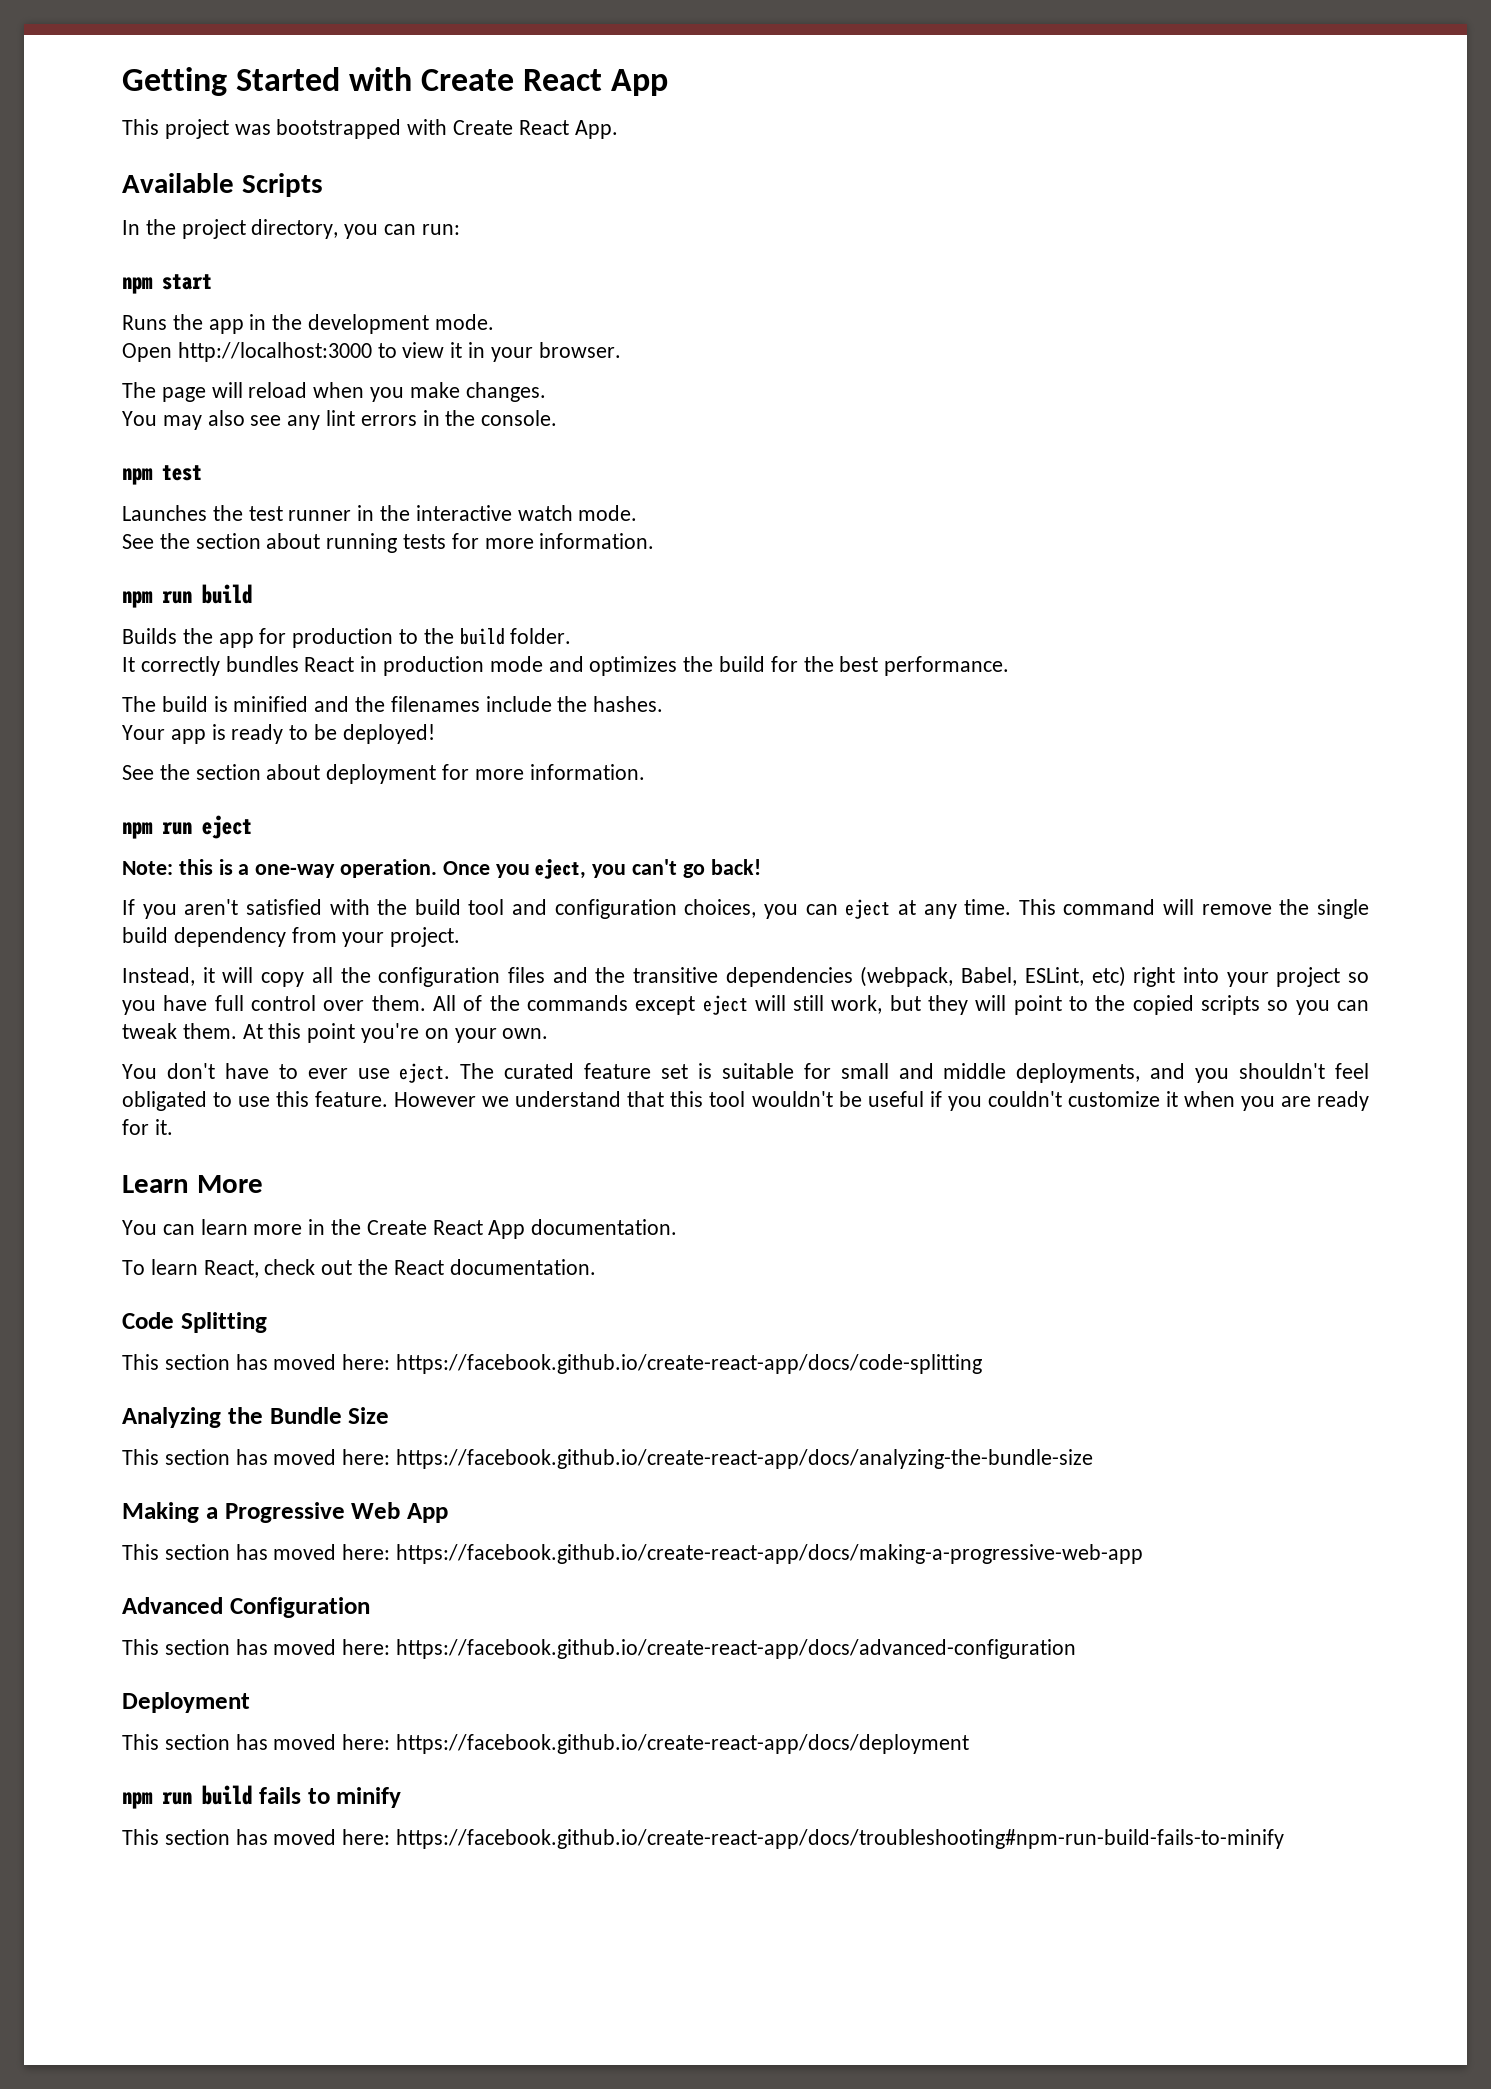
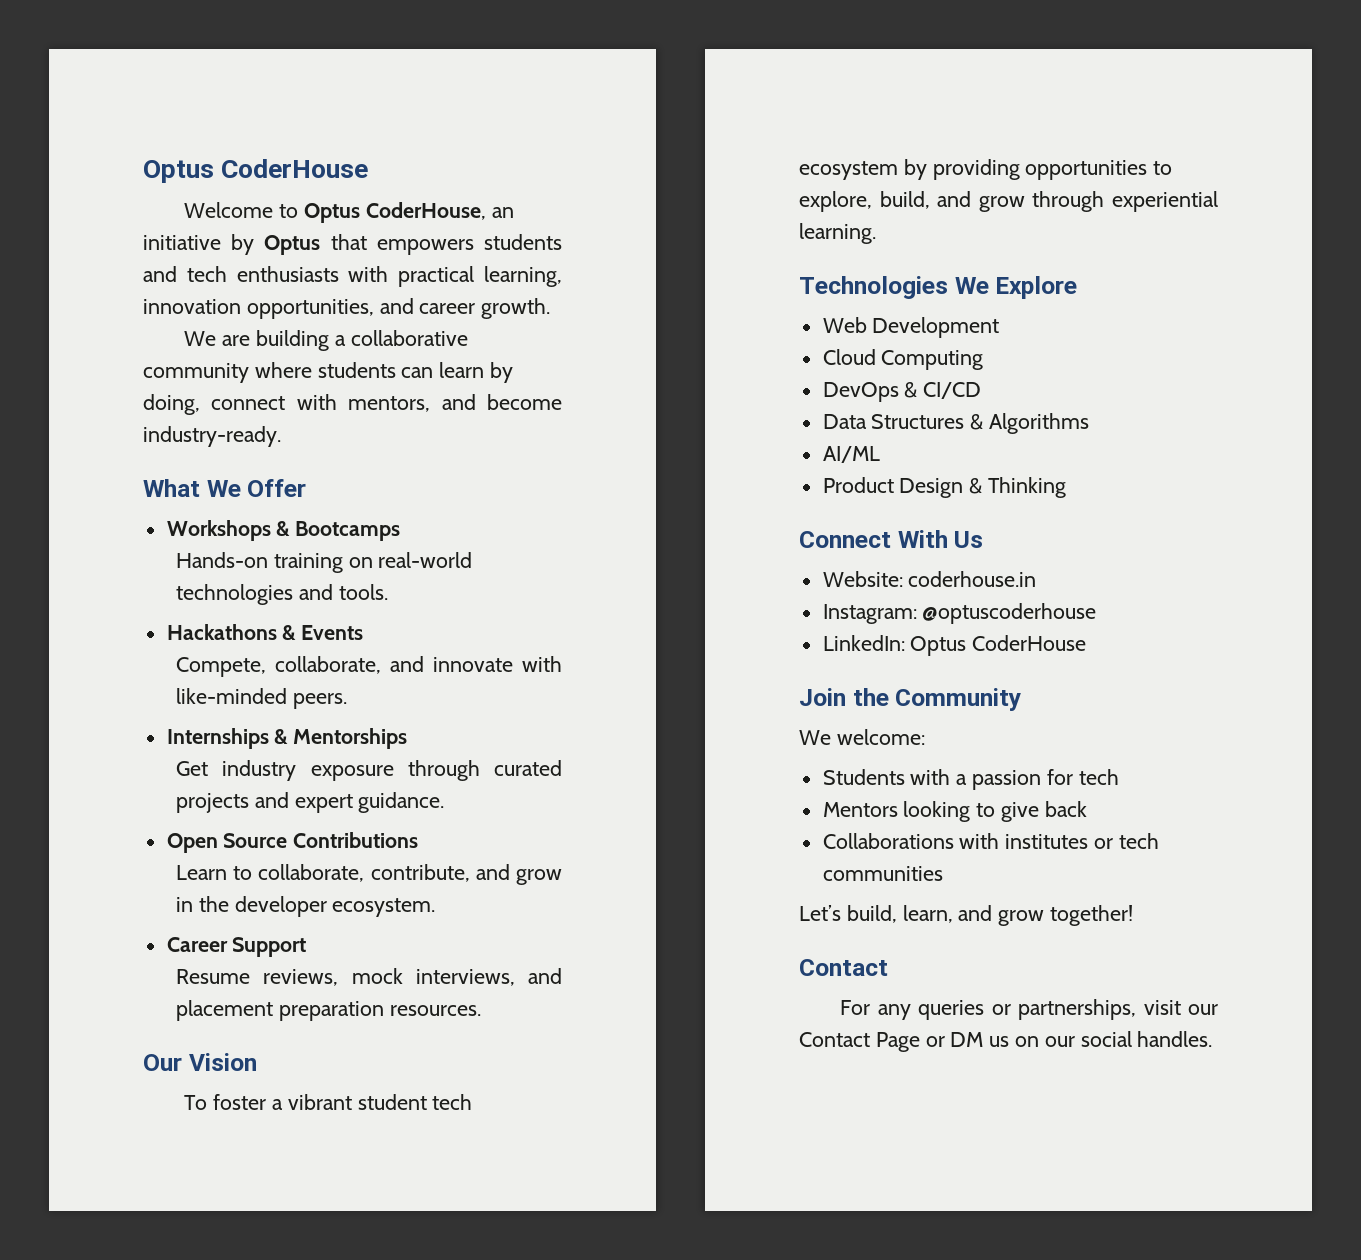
[122,67,669,96] [122,119,618,139] [122,173,323,197] [122,219,460,239] [122,274,212,294] [122,314,494,334] [122,342,621,362] [122,382,546,402] [122,410,558,430] [122,465,202,485] [122,505,638,521] [122,533,655,553] [122,584,252,608] [122,628,572,648] [122,656,1010,676] [122,696,664,712] [122,724,435,744] [122,764,645,784] [122,815,252,839] [122,859,761,879] [122,899,1370,919] [122,927,461,947] [122,966,1370,987] [122,995,1370,1015] [122,1023,549,1043] [122,1063,1370,1083] [122,1091,1369,1111] [122,1119,173,1135] [122,1175,263,1193] [122,1219,678,1239] [122,1259,596,1278] [122,1312,267,1333] [122,1354,983,1374] [122,1407,390,1428] [122,1449,1094,1469] [122,1502,448,1523] [122,1544,1144,1564] [122,1597,370,1618] [122,1639,1077,1659] [122,1692,250,1713] [122,1734,970,1754] [122,1785,402,1809] [122,1829,1285,1849] Getting Started with Create React App // This project was bootstrapped with Create React App. // Available Scripts // In the project directory, you can run: // npm start // Runs the app in the development mode. // Open http://localhost:3000 to view it in your browser. // The page will reload when you make changes. // You may also see any lint errors in the console. // npm test // Launches the test runner in the interactive watch mode. // See the section about running tests for more information. // npm run build // Builds the app for production to the build folder. // It correctly bundles React in production mode and optimizes the build for the best performance. // The build is minified and the filenames include the hashes. // Your app is ready to be deployed! // See the section about deployment for more information. // npm run eject // Note: this is a one-way operation. Once you eject, you can't go back! // If you aren't satisfied with the build tool and configuration choices, you can eject at any time. This command will remove the single build dependency from your project. // Instead, it will copy all the configuration files and the transitive dependencies (webpack, Babel, ESLint, etc) right into your project so you have full control over them. All of the commands except eject will still work, but they will point to the copied scripts so you can tweak them. At this point you're on your own. // You don't have to ever use eject. The curated feature set is suitable for small and middle deployments, and you shouldn't feel obligated to use this feature. However we understand that this tool wouldn't be useful if you couldn't customize it when you are ready for it. // Learn More // You can learn more in the Create React App documentation. // To learn React, check out the React documentation. // Code Splitting // This section has moved here: https://facebook.github.io/create-react-app/docs/code-splitting // Analyzing the Bundle Size // This section has moved here: https://facebook.github.io/create-react-app/docs/analyzing-the-bundle-size // Making a Progressive Web App // This section has moved here: https://facebook.github.io/create-react-app/docs/making-a-progressive-web-app // Advanced Configuration // This section has moved here: https://facebook.github.io/create-react-app/docs/advanced-configuration // Deployment // This section has moved here: https://facebook.github.io/create-react-app/docs/deployment // npm run build fails to minify // This section has moved here: https://facebook.github.io/create-react-app/docs/troubleshooting#npm-run-build-fails-to-minify -> [143,159,369,183] [184,202,514,223] [143,234,562,255] [143,266,562,287] [143,298,551,319] [184,330,468,351] [143,362,514,383] [143,394,562,415] [143,426,281,447] [143,479,307,497] [166,520,401,541] [175,552,473,573] [175,584,388,605] [166,624,364,641] [175,656,562,677] [175,688,347,709] [166,728,408,749] [175,760,562,781] [175,792,445,813] [166,832,419,853] [175,864,562,885] [175,896,436,917] [166,937,307,957] [175,968,562,986] [175,1000,481,1021] [143,1053,257,1071] [184,1094,473,1110] [799,159,1173,180] [799,191,1218,212] [799,223,876,244] [799,276,1078,299] [822,317,1000,338] [822,349,984,370] [822,382,982,402] [822,413,1090,434] [822,446,880,463] [822,477,1067,498] [799,530,984,548] [822,571,1037,587] [822,603,1097,624] [822,635,1087,656] [799,688,1022,711] [799,729,925,745] [822,769,1119,790] [822,801,1087,822] [822,833,1159,849] [822,866,943,881] [799,905,1134,926] [799,959,888,976] [840,999,1218,1020] [799,1031,1213,1052] Optus CoderHouse // Welcome to Optus CoderHouse, an initiative by Optus that empowers students and tech enthusiasts with practical learning, innovation opportunities, and career growth. // We are building a collaborative community where students can learn by doing, connect with mentors, and become industry-ready. // What We Offer // Workshops & Bootcamps // Hands-on training on real-world technologies and tools. // Hackathons & Events // Compete, collaborate, and innovate with like-minded peers. // Internships & Mentorships // Get industry exposure through curated projects and expert guidance. // Open Source Contributions // Learn to collaborate, contribute, and grow in the developer ecosystem. // Career Support // Resume reviews, mock interviews, and placement preparation resources. // Our Vision // To foster a vibrant student tech ecosystem by providing opportunities to explore, build, and grow through experiential learning. // Technologies We Explore // Web Development // Cloud Computing // DevOps & CI/CD // Data Structures & Algorithms // AI/ML // Product Design & Thinking // Connect With Us // Website: coderhouse.in // Instagram: @optuscoderhouse // LinkedIn: Optus CoderHouse // Join the Community // We welcome: // Students with a passion for tech // Mentors looking to give back // Collaborations with institutes or tech communities // Let’s build, learn, and grow together! // Contact // For any queries or partnerships, visit our Contact Page or DM us on our social handles.

